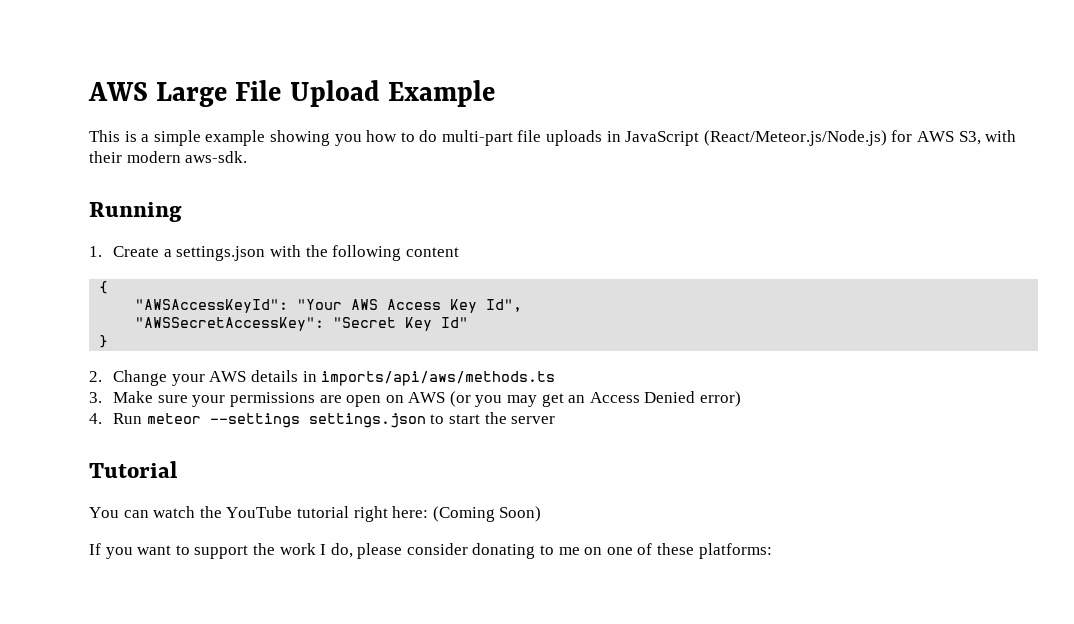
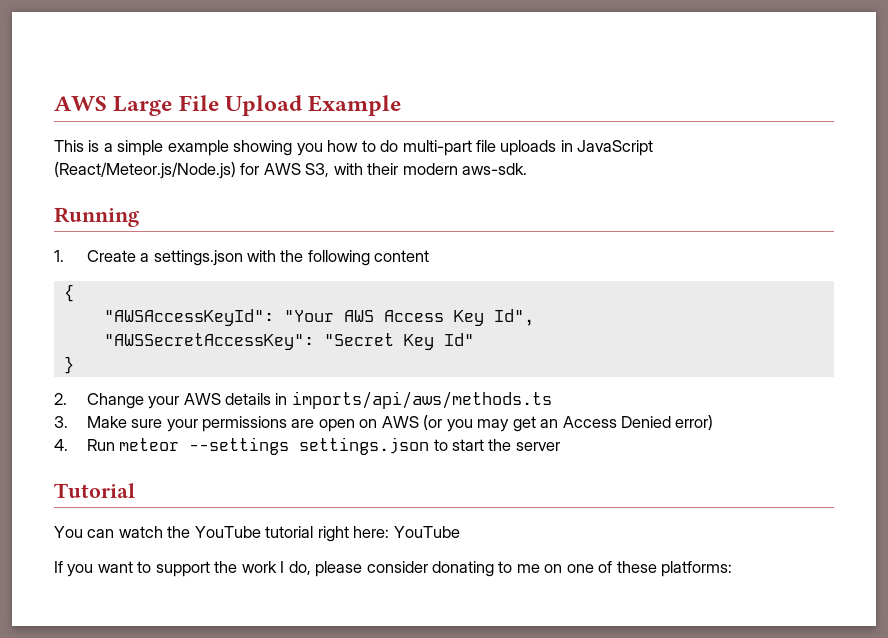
[432,506,542,522] (Coming Soon) -> [393,526,460,538] YouTube

